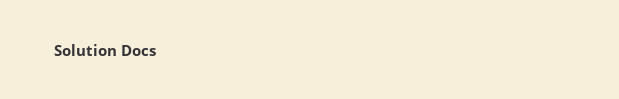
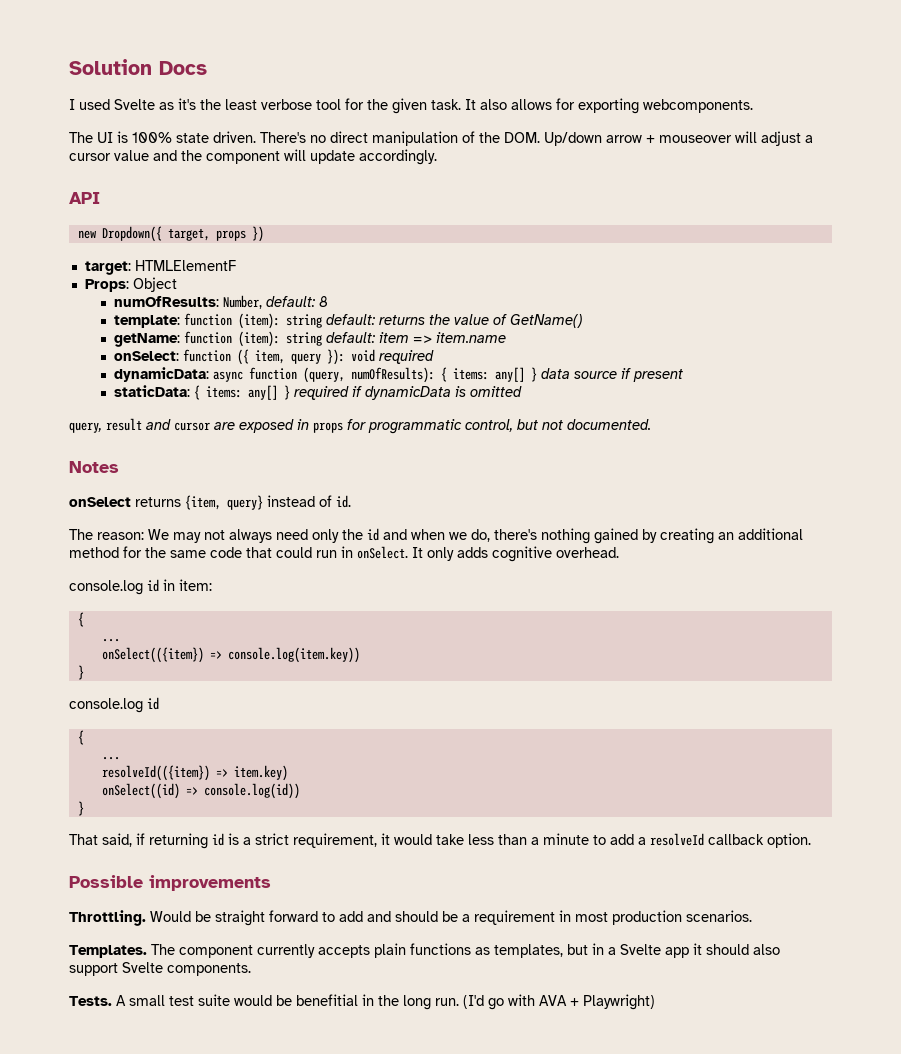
(156, 50) none -> [69,98,753,114] [69,131,813,146] [69,149,437,165] [69,192,100,204] [77,226,264,242] [84,260,236,275] [84,277,177,292] [113,295,328,309] [113,313,583,329] [113,331,506,347] [113,349,434,365] [113,367,683,383] [113,385,522,400] [69,418,651,434] [69,461,119,473] [69,495,351,510] [69,528,803,544] [69,546,619,562] [69,579,212,595] [77,612,84,627] [101,639,120,642] [101,647,360,663] [77,665,84,680] [69,697,159,713] [77,730,84,745] [101,757,120,760] [101,765,288,781] [101,783,300,799] [77,801,84,816] [69,833,811,849] [69,875,271,891] [69,910,752,926] [69,943,780,958] [69,962,251,976] [69,994,655,1010] // I used Svelte as it's the least verbose tool for the given task. It also allows for exporting webcomponents. // The UI is 100% state driven. There's no direct manipulation of the DOM. Up/down arrow + mouseover will adjust a cursor value and the component will update accordingly. // API // new Dropdown({ target, props }) // target: HTMLElementF // Props: Object // numOfResults: Number, default: 8 // template: function (item): string default: returns the value of GetName() // getName: function (item): string default: item => item.name // onSelect: function ({ item, query }): void required // dynamicData: async function (query, numOfResults): { items: any[] } data source if present // staticData: { items: any[] } required if dynamicData is omitted // query, result and cursor are exposed in props for programmatic control, but not documented. // Notes // onSelect returns {item, query} instead of id. // The reason: We may not always need only the id and when we do, there's nothing gained by creating an additional method for the same code that could run in onSelect. It only adds cognitive overhead. // console.log id in item: // { // ... // onSelect(({item}) => console.log(item.key)) // } // console.log id // { // ... // resolveId(({item}) => item.key) // onSelect((id) => console.log(id)) // } // That said, if returning id is a strict requirement, it would take less than a minute to add a resolveId callback option. // Possible improvements // Throttling. Would be straight forward to add and should be a requirement in most production scenarios. // Templates. The component currently accepts plain functions as templates, but in a Svelte app it should also support Svelte components. // Tests. A small test suite would be benefitial in the long run. (I'd go with AVA + Playwright)

